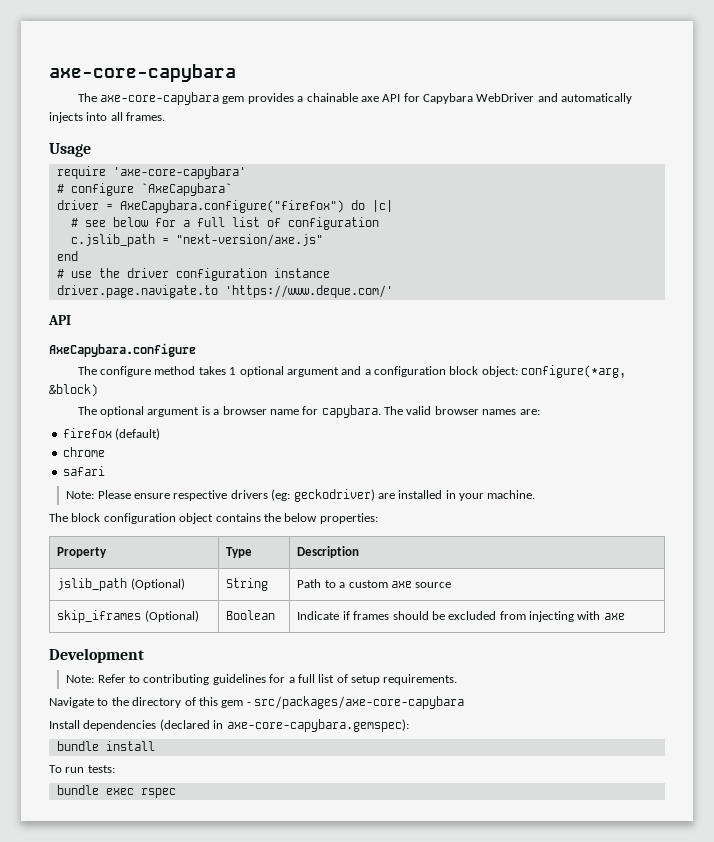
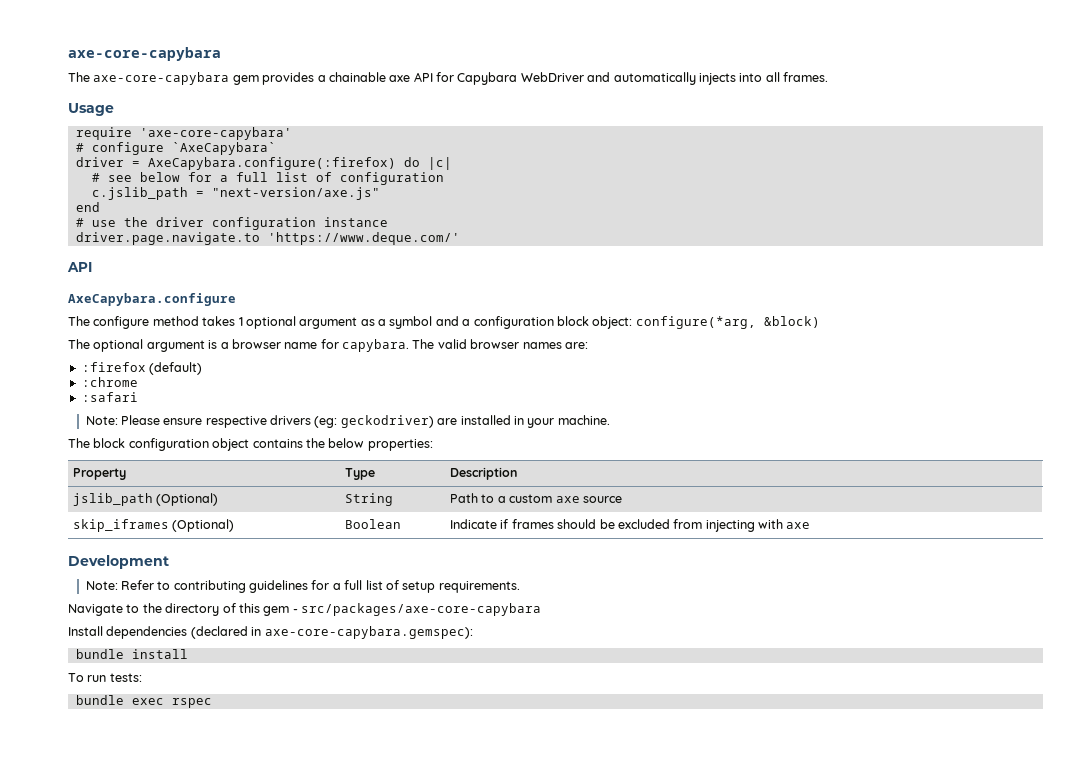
[119,200,344,213] AxeCapybara.configure("firefox") -> [147,157,396,170] AxeCapybara.configure(:firefox)
(339, 372) none -> [360,316,433,329] as a symbol
[62,428,112,438] firefox -> [81,362,146,372] :firefox
[62,447,105,457] [62,466,105,476] chrome // safari -> [81,377,138,387] [81,392,138,402] :chrome // :safari

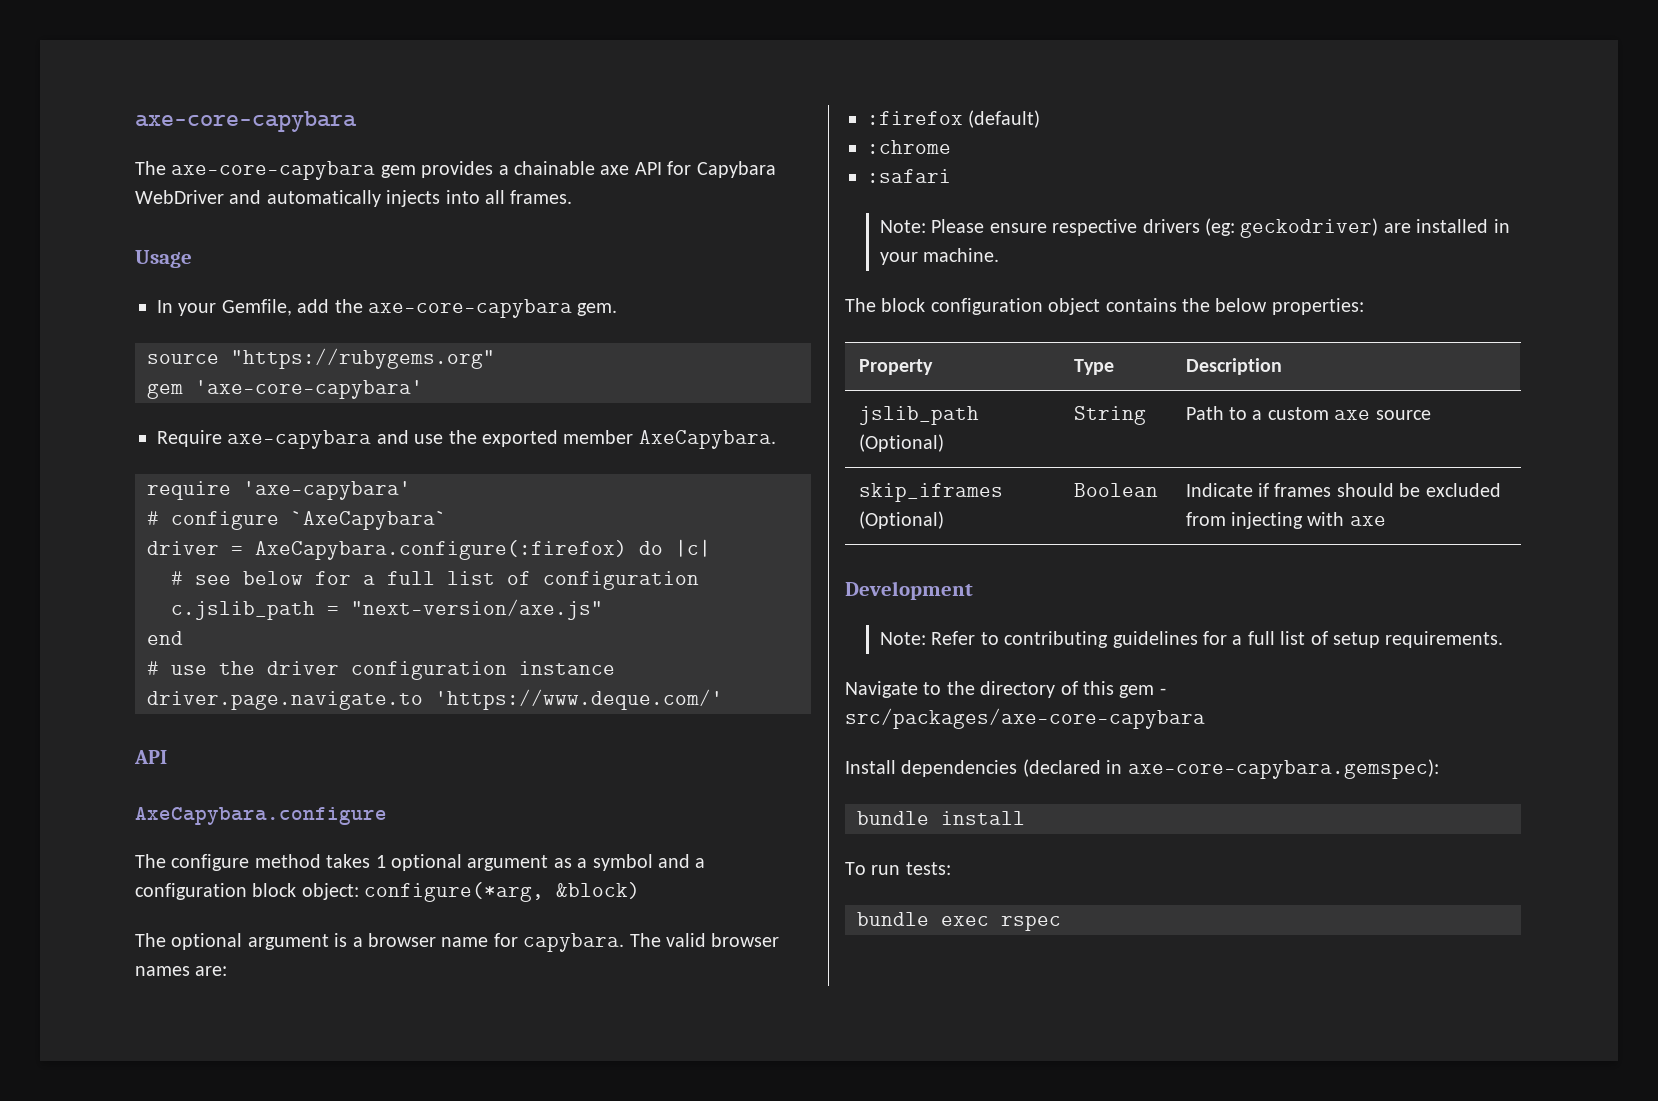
(114, 109) none -> [157,299,618,318] [147,348,495,369] [147,380,423,399] [157,430,776,449] // In your Gemfile, add the axe-core-capybara gem. // source "https://rubygems.org" // gem 'axe-core-capybara' // Require axe-capybara and use the exported member AxeCapybara.
[139,127,292,140] 'axe-core-capybara' -> [243,481,411,500] 'axe-capybara'

